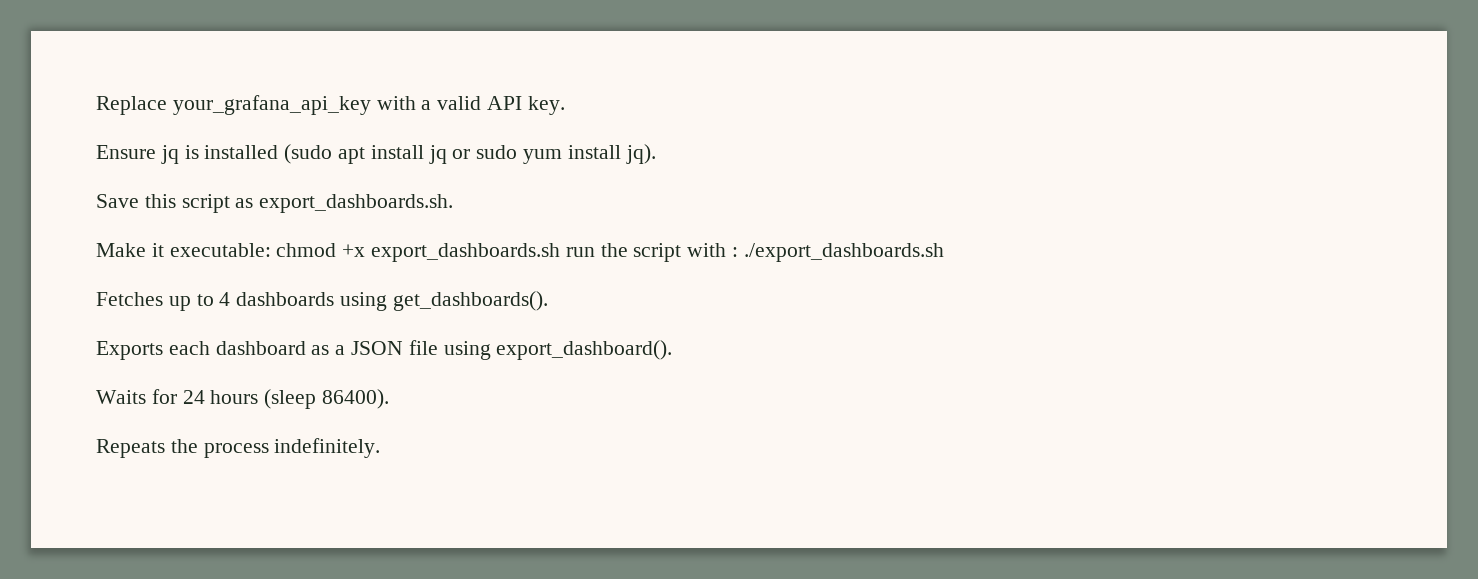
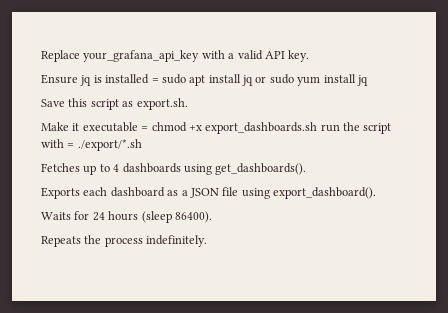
[284,144,333,164] (sudo -> [151,74,186,84] = sudo
[625,144,656,164] jq). -> [356,75,368,86] jq
[259,194,454,213] export_dashboards.sh. -> [136,98,188,110] export.sh.
[169,243,271,257] executable: -> [82,122,149,132] executable =
[732,243,944,262] : ./export_dashboards.sh -> [67,139,142,151] = ./export/*.sh

